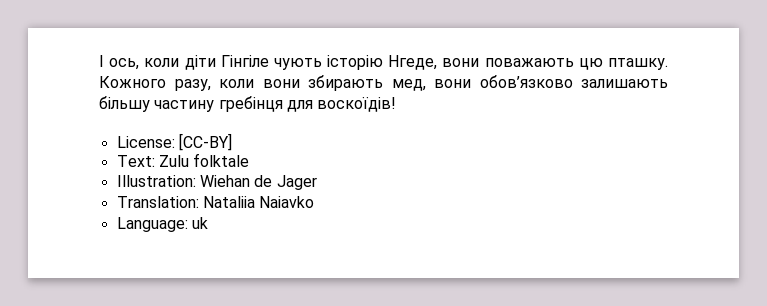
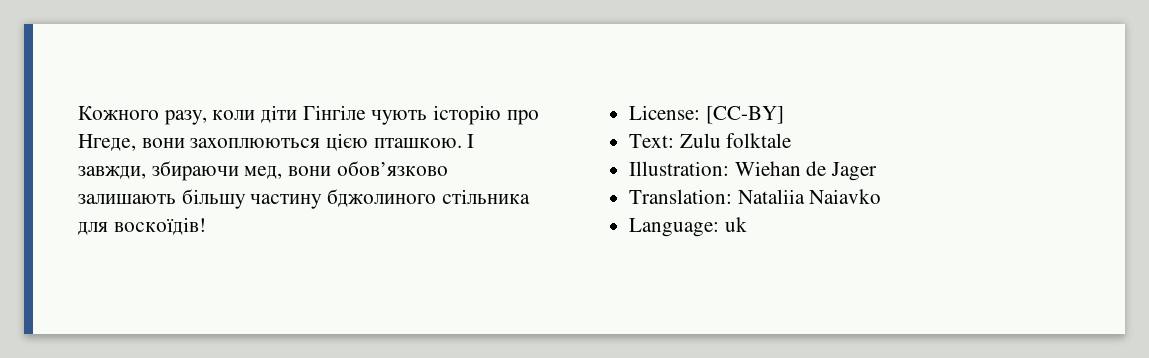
[99,55,140,70] І ось, -> [78,106,207,125] Кожного разу,
(384, 62) none -> [506,110,539,125] про
[484,58,668,70] [99,75,383,91] поважають цю пташку. Кожного разу, коли вони збирають -> [190,133,475,151] [78,161,239,181] захоплюються цією пташкою. І завжди, збираючи
[218,96,283,112] гребінця -> [327,189,530,207] бджолиного стільника

